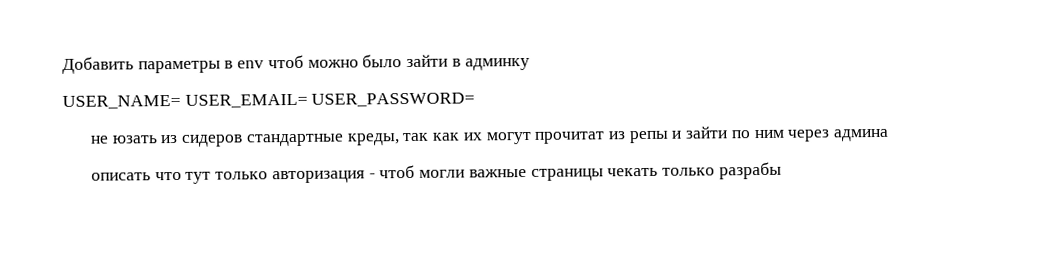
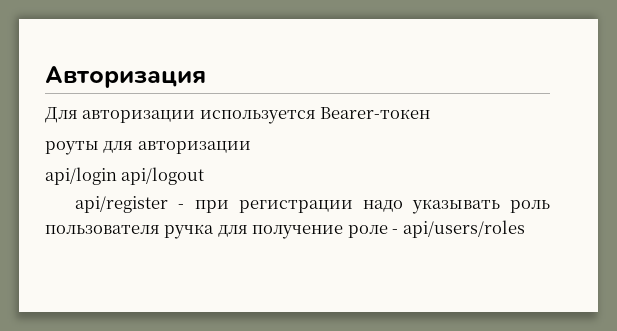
[62,54,530,74] [62,92,476,109] [90,126,890,147] [91,161,782,184] Добавить параметры в env чтоб можно было зайти в админку // USER_NAME= USER_EMAIL= USER_PASSWORD= // не юзать из сидеров стандартные креды, так как их могут прочитат из репы и зайти по ним через админа // описать что тут только авторизация - чтоб могли важные страницы чекать только разрабы -> [45,66,206,88] [45,107,431,124] [45,141,251,155] [45,167,205,185] [75,196,550,214] [45,220,525,239] Авторизация // Для авторизации используется Bearer-токен // роуты для авторизации // api/login api/logout // api/register - при регистрации надо указывать роль пользователя ручка для получение роле - api/users/roles

